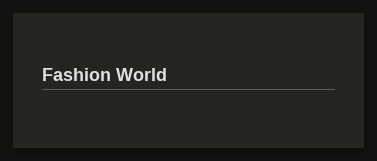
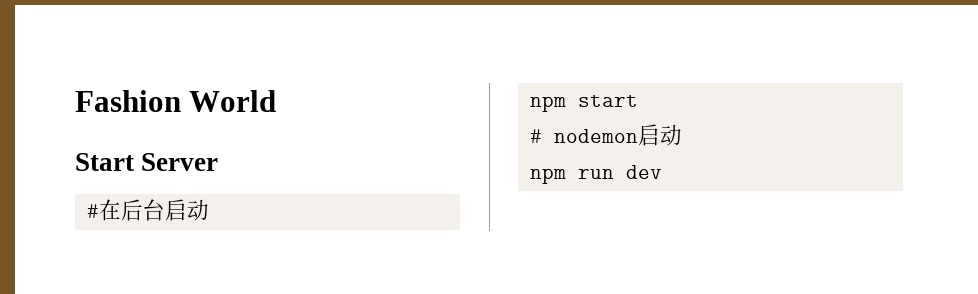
(167, 74) none -> [75,153,219,171] [87,199,209,221] [530,95,638,112] [530,124,682,146] [530,165,662,184] // Start Server // #在后台启动 // npm start // # nodemon启动 // npm run dev

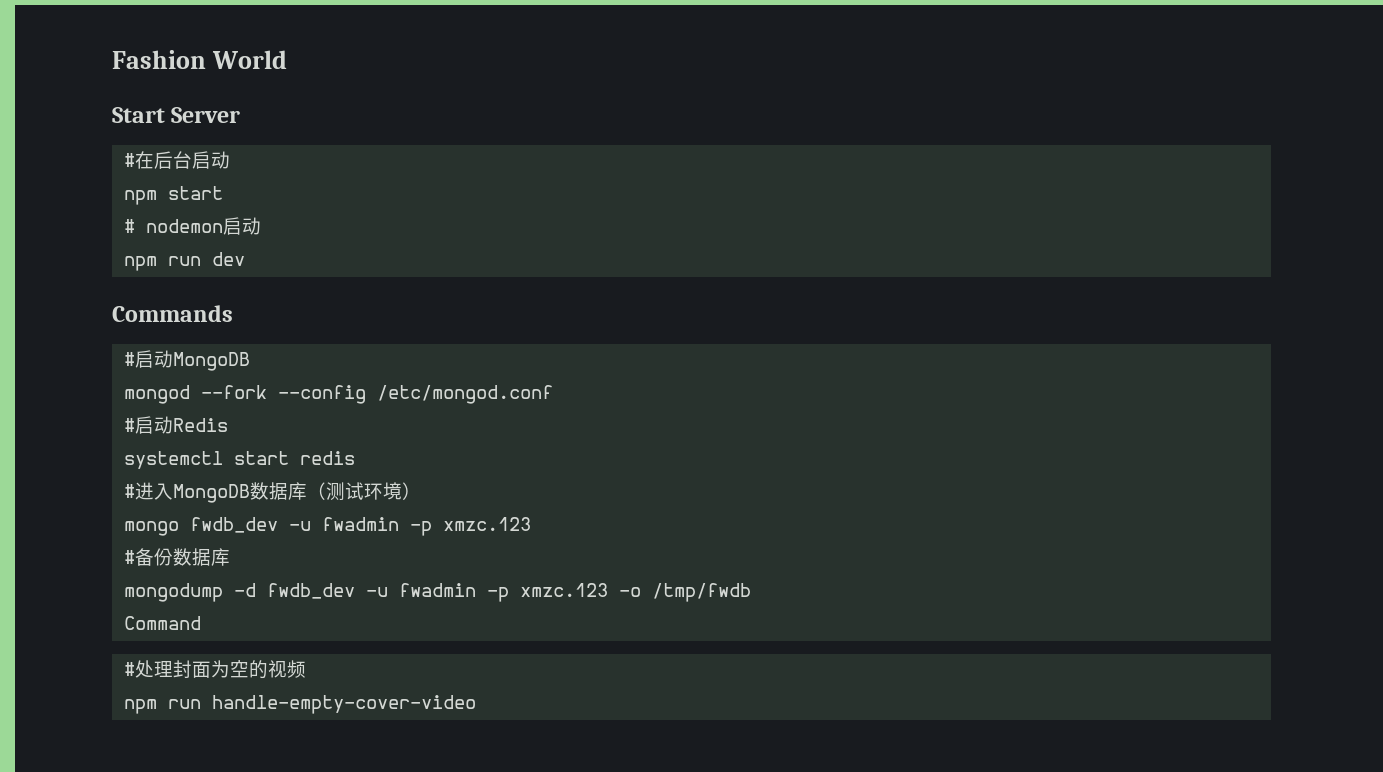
(662, 172) none -> [112,305,233,322] [124,350,251,371] [124,385,554,404] [124,416,229,434] [124,451,356,469] [124,482,422,503] [124,517,532,536] [124,548,231,566] [124,583,752,602] [124,616,202,630] [124,660,307,679] [124,695,477,714] // Commands // #启动MongoDB // mongod --fork --config /etc/mongod.conf // #启动Redis // systemctl start redis // #进入MongoDB数据库（测试环境） // mongo fwdb_dev -u fwadmin -p xmzc.123 // #备份数据库 // mongodump -d fwdb_dev -u fwadmin -p xmzc.123 -o /tmp/fwdb // Command // #处理封面为空的视频 // npm run handle-empty-cover-video

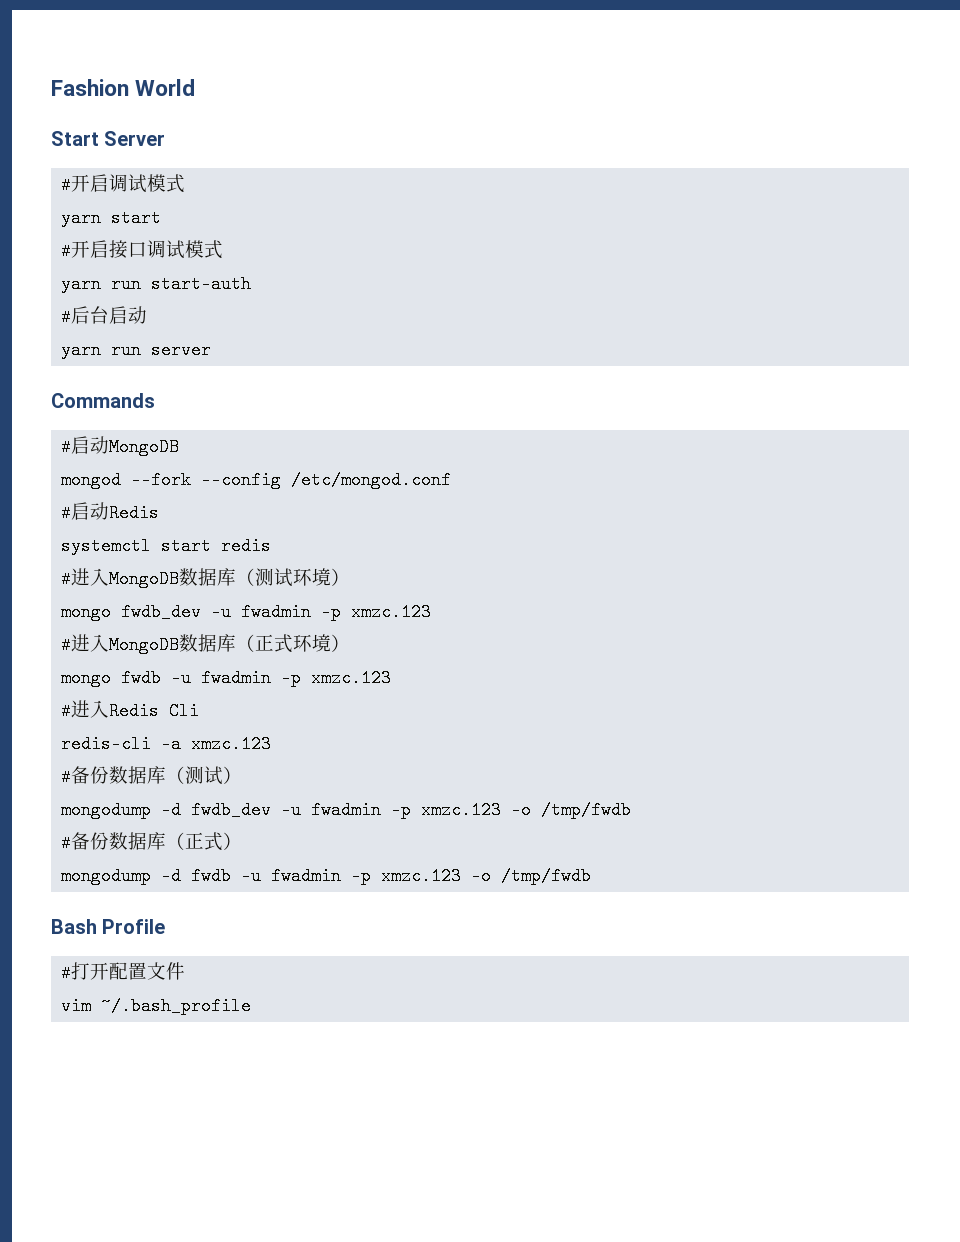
[135,151,231,169] [124,186,224,205] [124,217,262,235] [124,252,246,271] 在后台启动 // npm start // # nodemon启动 // npm run dev -> [70,174,185,193] [60,209,161,227] [60,240,223,260] [60,275,251,293] [60,306,147,326] [60,341,211,359] 开启调试模式 // yarn start // #开启接口调试模式 // yarn run start-auth // #后台启动 // yarn run server
[124,548,231,566] // #备份数据库 -> [60,634,350,654] [60,669,391,687] [60,700,199,720] [60,735,271,753] [60,766,242,786] // #进入MongoDB数据库（正式环境） // mongo fwdb -u fwadmin -p xmzc.123 // #进入Redis Cli // redis-cli -a xmzc.123 // #备份数据库（测试）
[124,616,202,630] [124,660,307,679] [124,695,477,714] Command // #处理封面为空的视频 // npm run handle-empty-cover-video -> [60,832,242,852] [60,867,591,885] [51,919,166,934] [60,962,185,982] [60,997,251,1015] #备份数据库（正式） // mongodump -d fwdb -u fwadmin -p xmzc.123 -o /tmp/fwdb // Bash Profile // #打开配置文件 // vim ~/.bash_profile

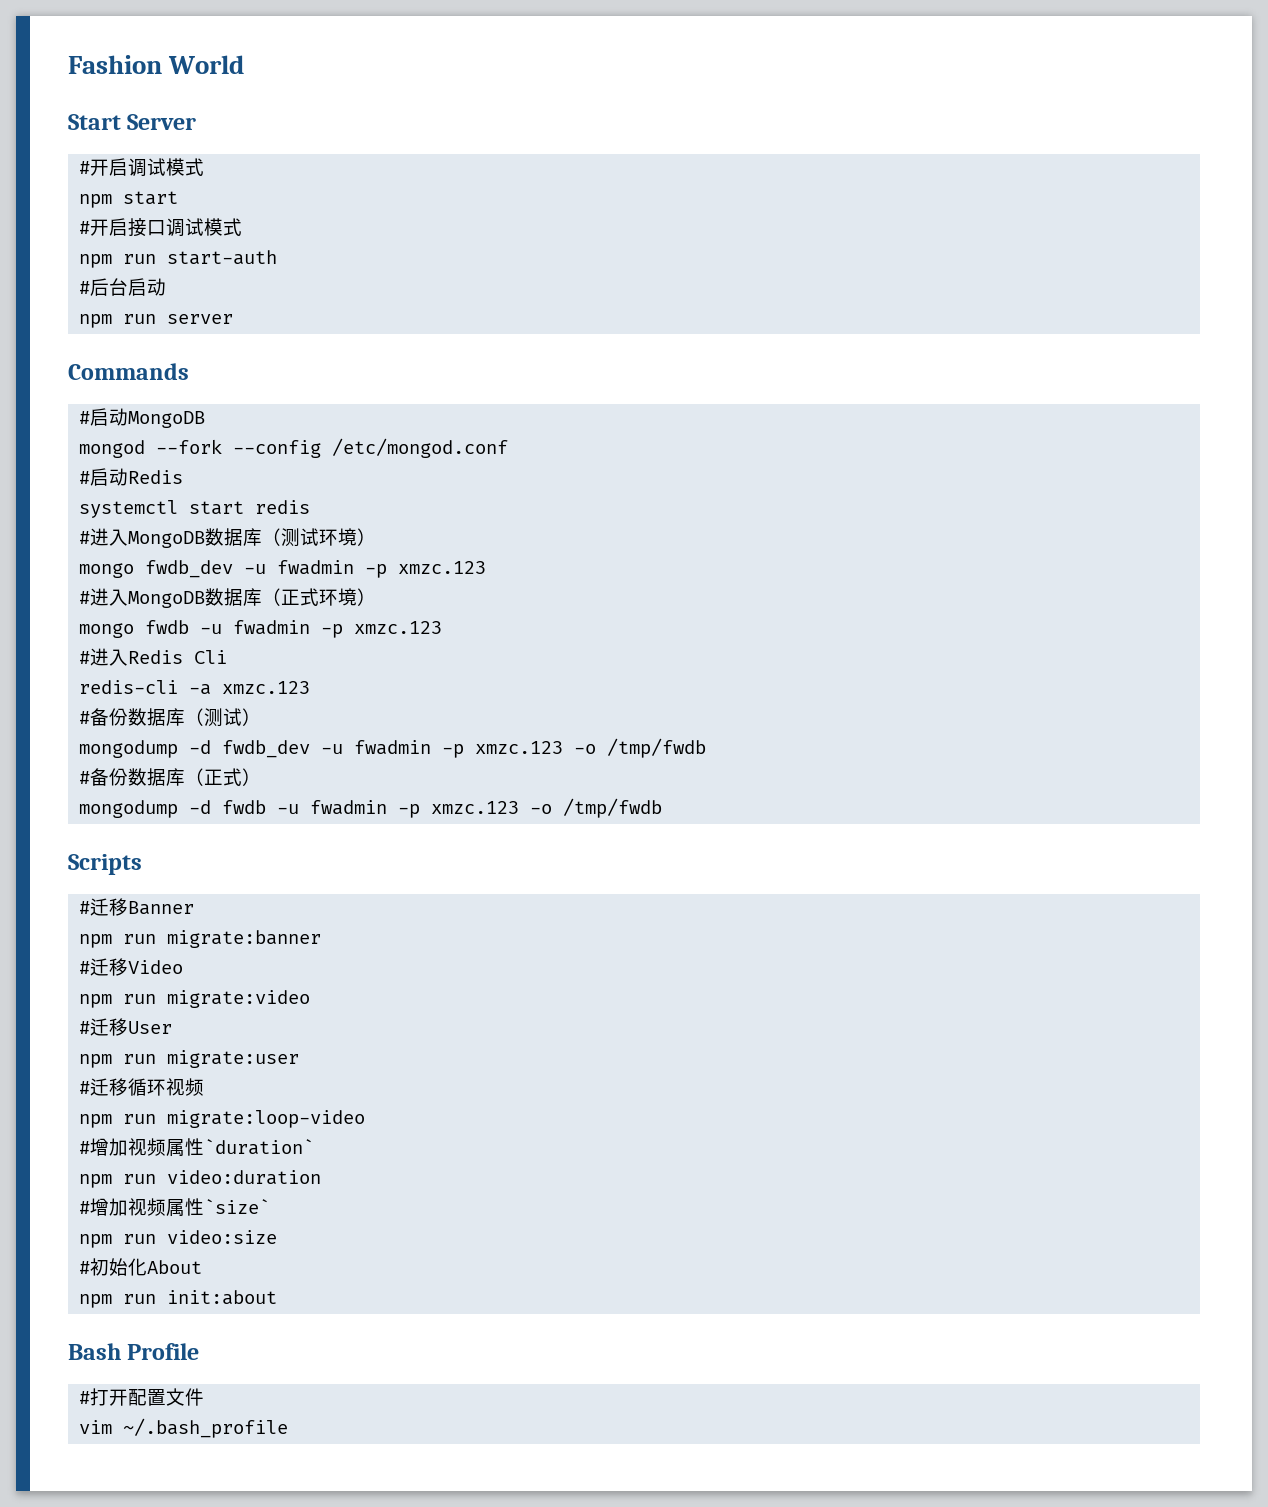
[60,209,101,227] yarn -> [79,194,113,208] npm
[60,275,101,293] yarn -> [79,254,113,268] npm
[60,341,101,359] yarn -> [79,314,113,328] npm
(591, 876) none -> [68,854,142,875] [79,898,195,916] [79,930,322,948] [79,958,184,976] [79,990,311,1008] [79,1018,173,1036] [79,1050,300,1068] [79,1078,205,1096] [79,1110,366,1128] [79,1138,315,1157] [79,1170,322,1188] [79,1198,271,1217] [79,1230,278,1248] [79,1258,203,1276] [79,1290,278,1308] // Scripts // #迁移Banner // npm run migrate:banner // #迁移Video // npm run migrate:video // #迁移User // npm run migrate:user // #迁移循环视频 // npm run migrate:loop-video // #增加视频属性`duration` // npm run video:duration // #增加视频属性`size` // npm run video:size // #初始化About // npm run init:about

